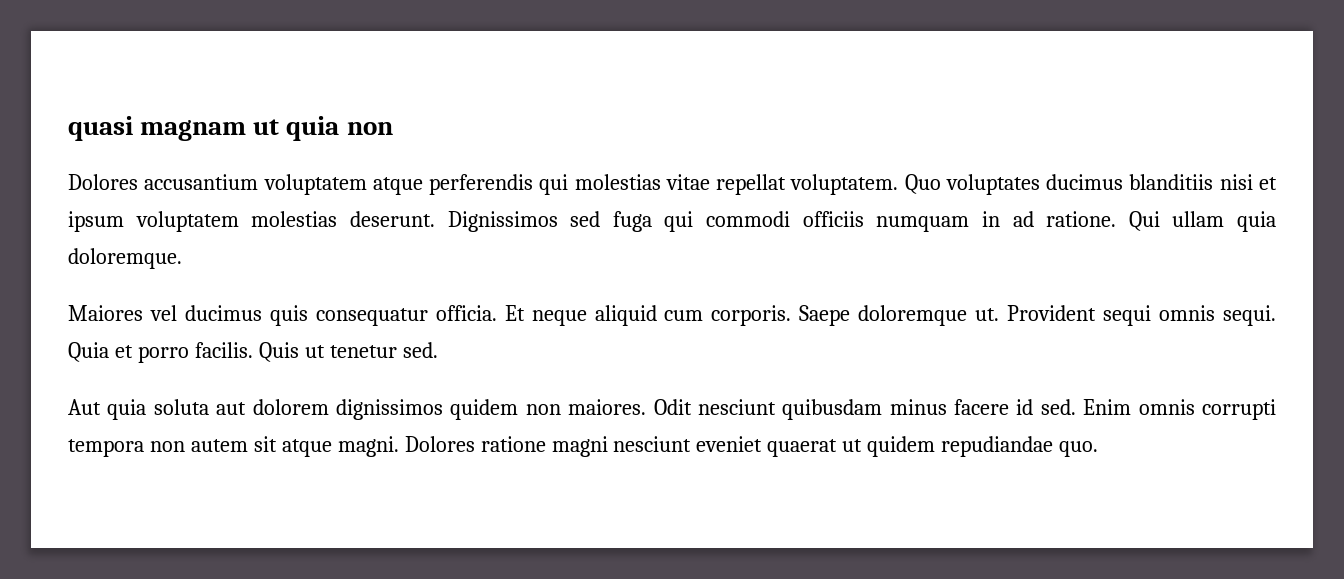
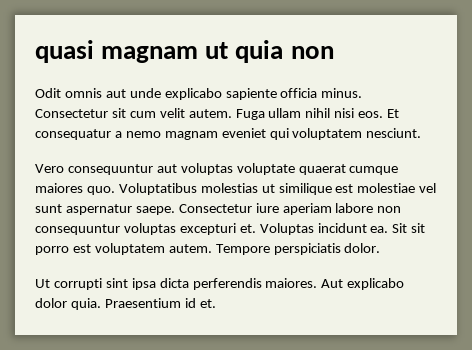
[68,174,1277,195] [68,211,1276,232] [68,248,182,269] [68,305,1277,326] [68,342,438,363] [68,399,1277,420] [68,436,1099,457] Dolores accusantium voluptatem atque perferendis qui molestias vitae repellat voluptatem. Quo voluptates ducimus blanditiis nisi et ipsum voluptatem molestias deserunt. Dignissimos sed fuga qui commodi officiis numquam in ad ratione. Qui ullam quia doloremque. // Maiores vel ducimus quis consequatur officia. Et neque aliquid cum corporis. Saepe doloremque ut. Provident sequi omnis sequi. Quia et porro facilis. Quis ut tenetur sed. // Aut quia soluta aut dolorem dignissimos quidem non maiores. Odit nesciunt quibusdam minus facere id sed. Enim omnis corrupti tempora non autem sit atque magni. Dolores ratione magni nesciunt eveniet quaerat ut quidem repudiandae quo. -> [35,88,363,100] [35,108,400,120] [35,128,422,140] [35,163,399,175] [35,183,437,195] [35,203,402,215] [35,223,426,235] [35,243,381,255] [35,278,405,290] [35,298,216,310] Odit omnis aut unde explicabo sapiente officia minus. Consectetur sit cum velit autem. Fuga ullam nihil nisi eos. Et consequatur a nemo magnam eveniet qui voluptatem nesciunt. // Vero consequuntur aut voluptas voluptate quaerat cumque maiores quo. Voluptatibus molestias ut similique est molestiae vel sunt aspernatur saepe. Consectetur iure aperiam labore non consequuntur voluptas excepturi et. Voluptas incidunt ea. Sit sit porro est voluptatem autem. Tempore perspiciatis dolor. // Ut corrupti sint ipsa dicta perferendis maiores. Aut explicabo dolor quia. Praesentium id et.

